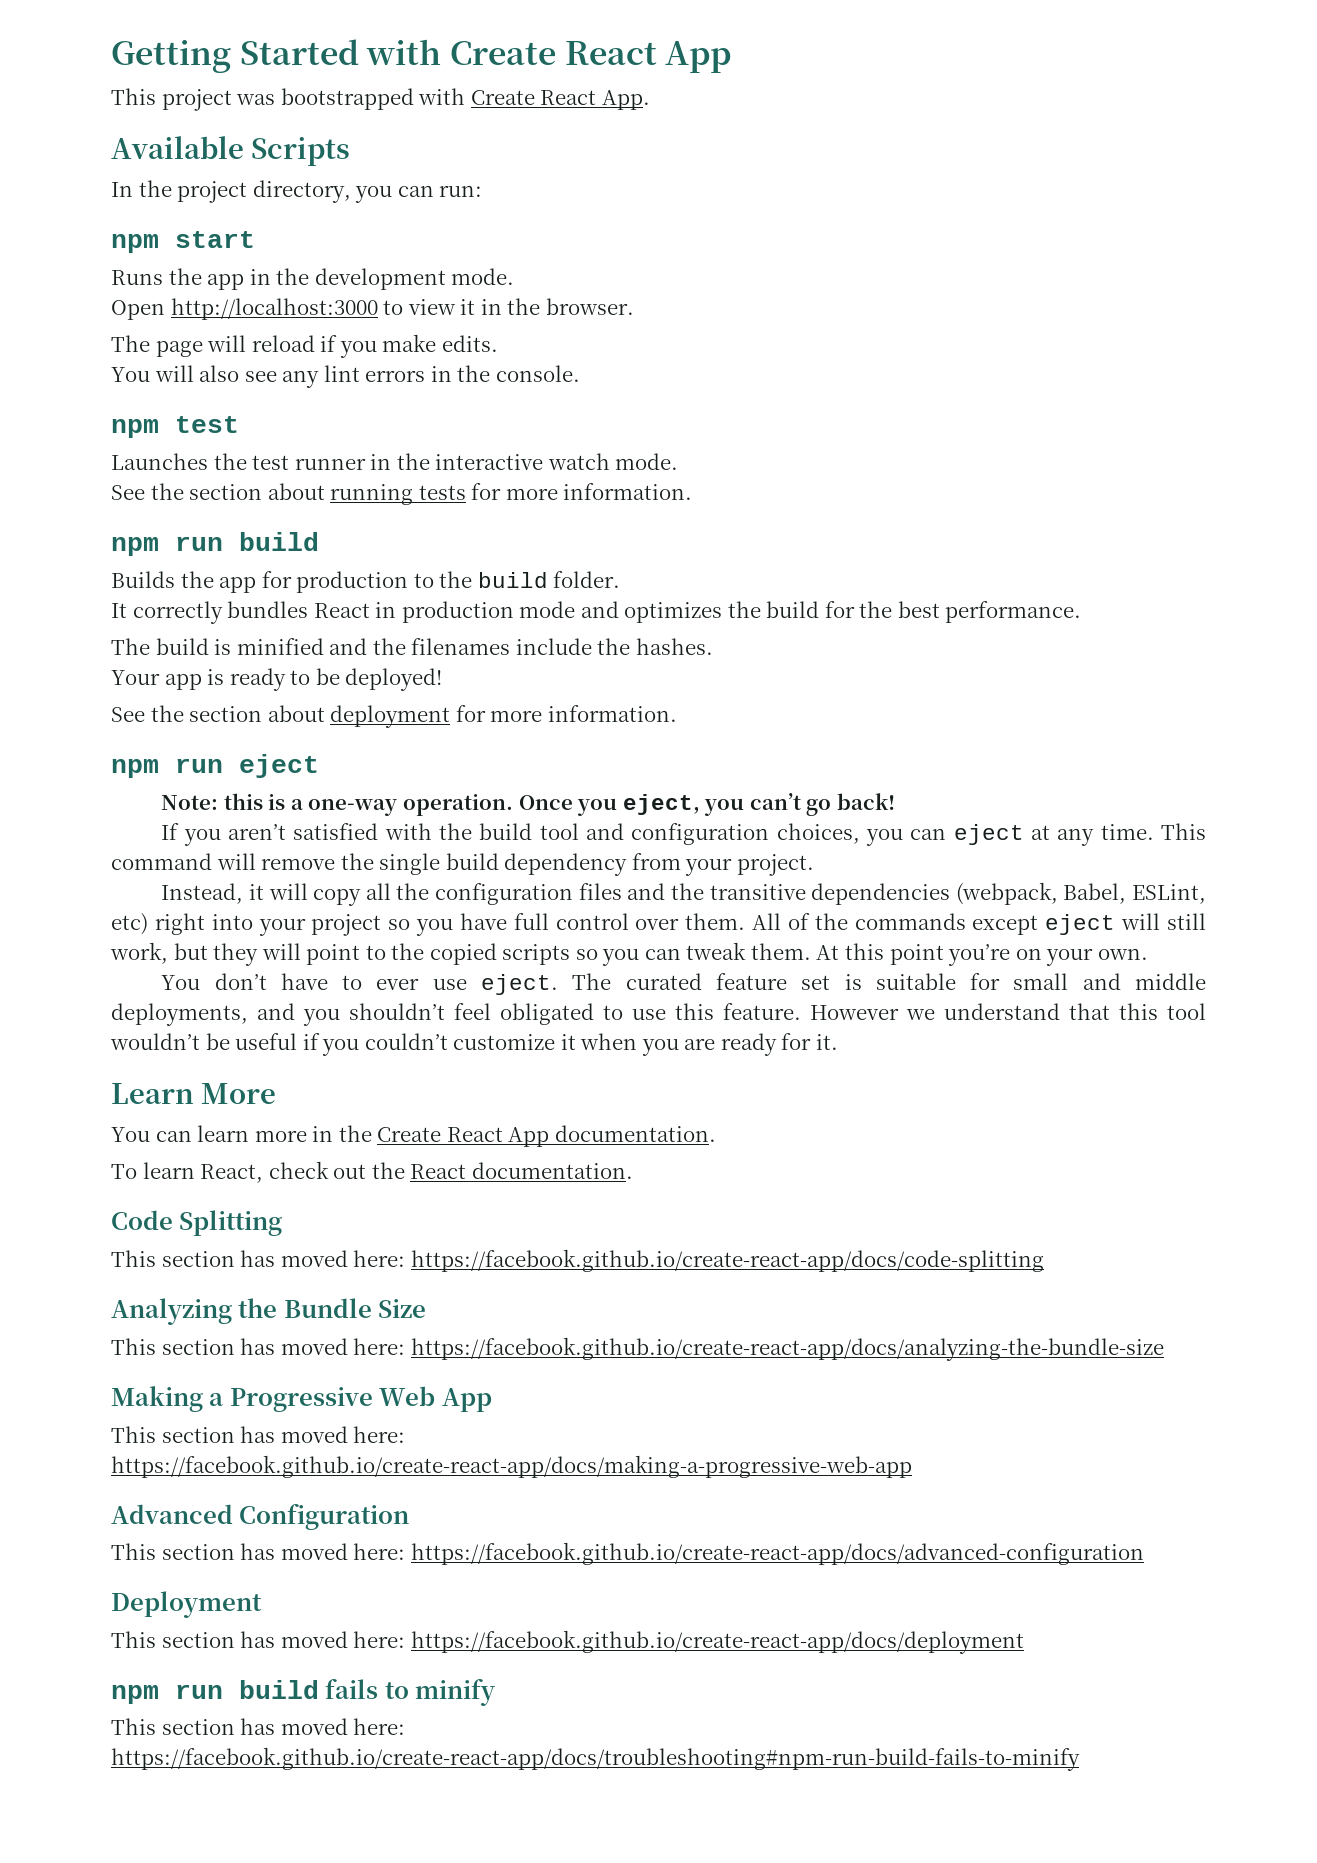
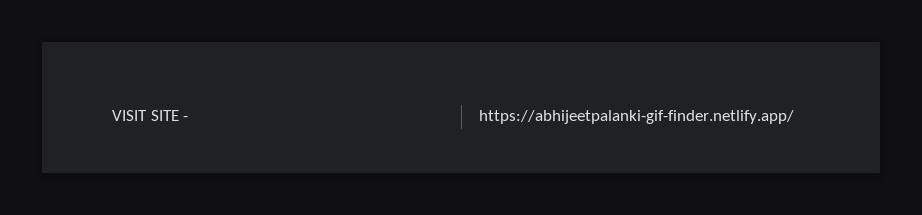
[111,39,732,73] [111,88,650,111] [111,136,351,166] [111,180,483,203] [111,231,255,253] [111,268,515,290] [111,298,634,320] [111,334,498,358] [111,365,580,388] [111,416,239,438] [111,453,679,470] [111,483,693,505] [111,532,319,556] [111,571,621,593] [111,601,1082,624] [111,638,713,655] [111,668,443,691] [111,705,677,728] [111,754,319,778] [161,793,895,816] [161,823,1207,846] [111,853,814,876] [161,882,1206,906] [111,913,1207,936] [110,942,1148,966] [161,973,1206,995] [111,1003,1206,1026] [110,1033,838,1056] [111,1083,277,1104] [111,1125,716,1147] [111,1161,633,1183] [111,1210,283,1236] [111,1249,1044,1272] [111,1298,427,1325] [111,1337,1164,1361] [111,1386,492,1412] [111,1426,406,1443] [111,1455,912,1478] [111,1503,410,1530] [111,1542,1144,1565] [111,1591,262,1618] [111,1630,1024,1654] [111,1678,496,1706] [111,1718,406,1735] [111,1747,1080,1771] Getting Started with Create React App // This project was bootstrapped with Create React App. // Available Scripts // In the project directory, you can run: // npm start // Runs the app in the development mode. // Open http://localhost:3000 to view it in the browser. // The page will reload if you make edits. // You will also see any lint errors in the console. // npm test // Launches the test runner in the interactive watch mode. // See the section about running tests for more information. // npm run build // Builds the app for production to the build folder. // It correctly bundles React in production mode and optimizes the build for the best performance. // The build is minified and the filenames include the hashes. // Your app is ready to be deployed! // See the section about deployment for more information. // npm run eject // Note: this is a one-way operation. Once you eject, you can’t go back! // If you aren’t satisfied with the build tool and configuration choices, you can eject at any time. This command will remove the single build dependency from your project. // Instead, it will copy all the configuration files and the transitive dependencies (webpack, Babel, ESLint, etc) right into your project so you have full control over them. All of the commands except eject will still work, but they will point to the copied scripts so you can tweak them. At this point you’re on your own. // You don’t have to ever use eject. The curated feature set is suitable for small and middle deployments, and you shouldn’t feel obligated to use this feature. However we understand that this tool wouldn’t be useful if you couldn’t customize it when you are ready for it. // Learn More // You can learn more in the Create React App documentation. // To learn React, check out the React documentation. // Code Splitting // This section has moved here: https://facebook.github.io/create-react-app/docs/code-splitting // Analyzing the Bundle Size // This section has moved here: https://facebook.github.io/create-react-app/docs/analyzing-the-bundle-size // Making a Progressive Web App // This section has moved here: https://facebook.github.io/create-react-app/docs/making-a-progressive-web-app // Advanced Configuration // This section has moved here: https://facebook.github.io/create-react-app/docs/advanced-configuration // Deployment // This section has moved here: https://facebook.github.io/create-react-app/docs/deployment // npm run build fails to minify // This section has moved here: https://facebook.github.io/create-react-app/docs/troubleshooting#npm-run-build-fails-to-minify -> [112,110,794,124] VISIT SITE - https://abhijeetpalanki-gif-finder.netlify.app/

